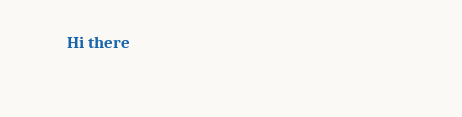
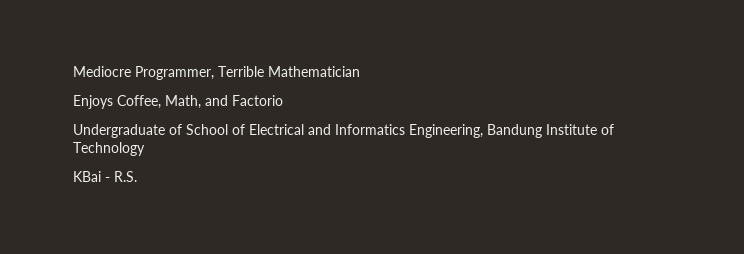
[67,36,131,48] Hi there -> [73,66,360,80] [73,95,283,109] [73,124,614,138] [73,142,145,156] [73,171,137,182] Mediocre Programmer, Terrible Mathematician // Enjoys Coffee, Math, and Factorio // Undergraduate of School of Electrical and Informatics Engineering, Bandung Institute of Technology // KBai - R.S.

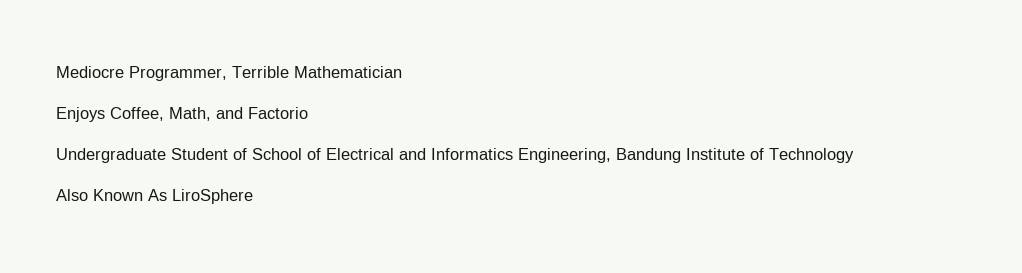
(165, 131) none -> [171,148,228,160] Student
[73,171,137,182] KBai - R.S. -> [56,189,253,204] Also Known As LiroSphere

